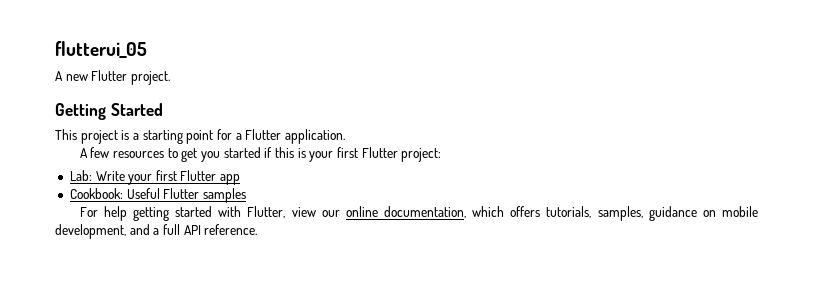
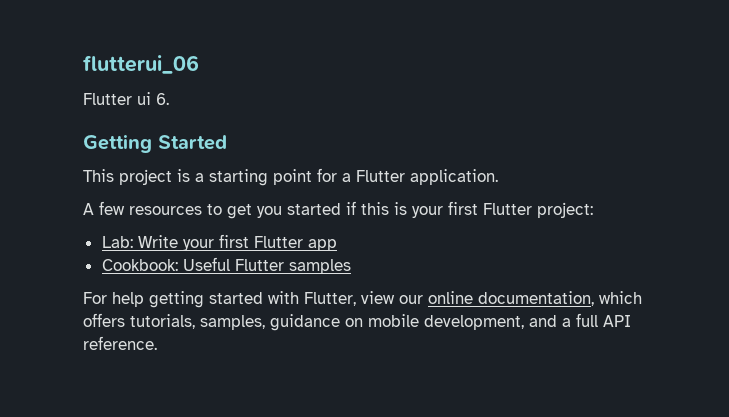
[55,41,147,59] [55,70,170,85] flutterui_05 // A new Flutter project. -> [83,55,199,74] [83,92,169,105] flutterui_06 // Flutter ui 6.

